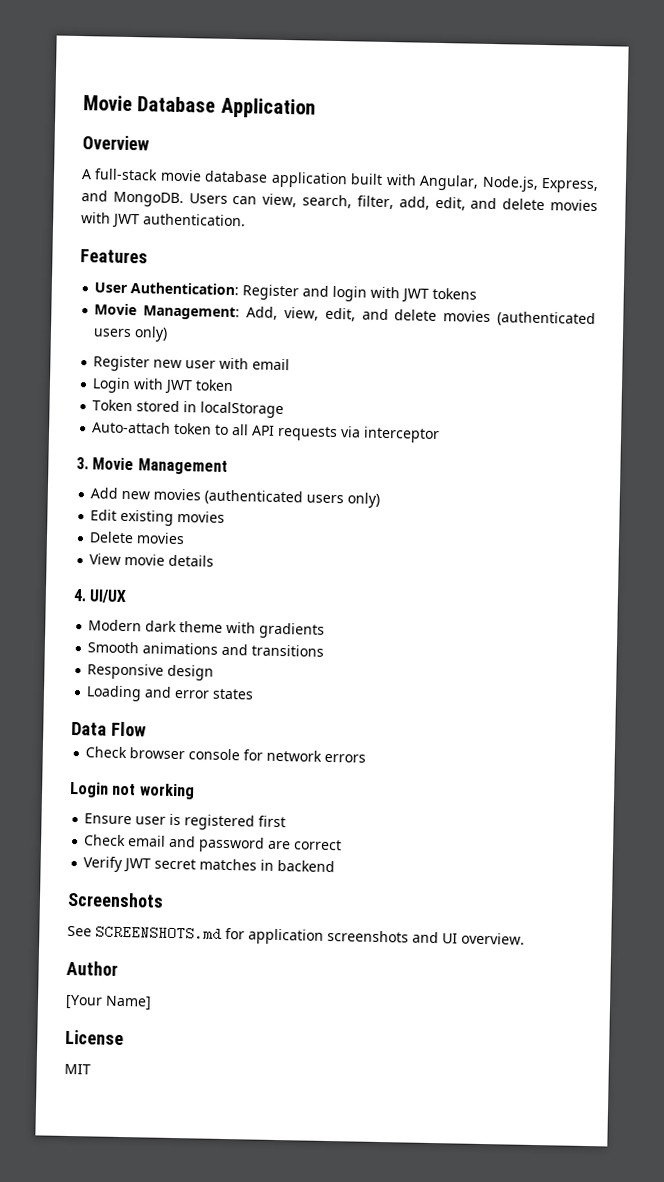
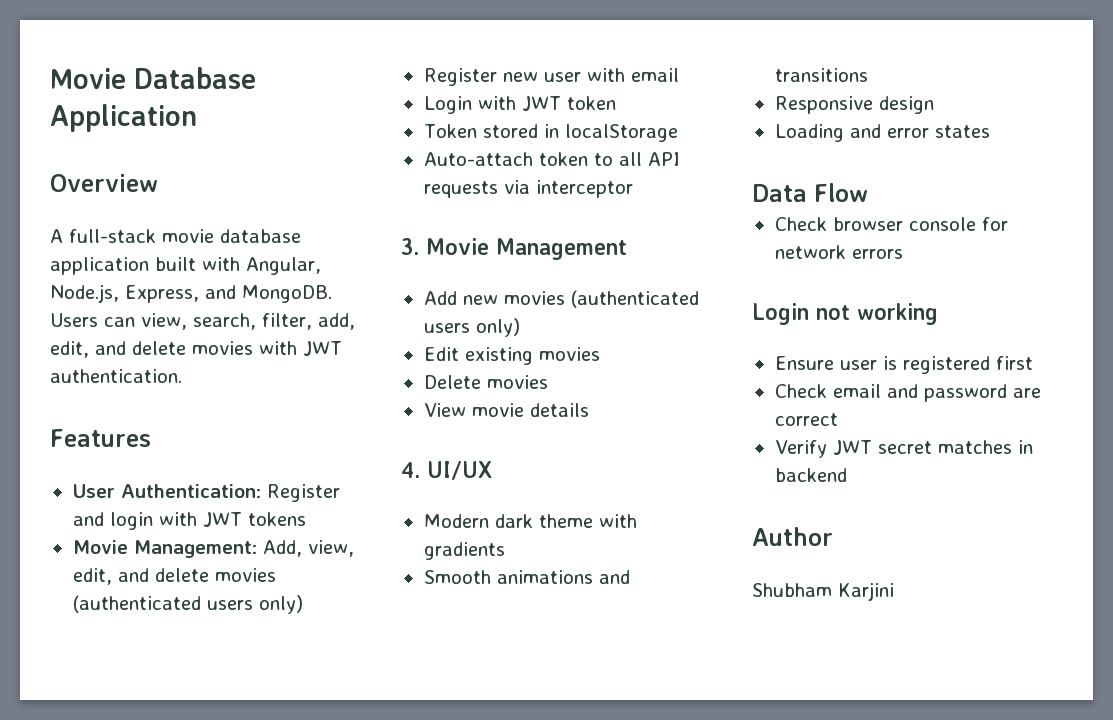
[67,891,164,908] [67,924,525,945] [66,960,118,976] [65,994,152,1011] [65,1029,124,1046] [64,1063,91,1075] Screenshots // See SCREENSHOTS.md for application screenshots and UI overview. // Author // [Your Name] // License // MIT -> [752,527,833,546] [752,582,894,601] Author // Shubham Karjini

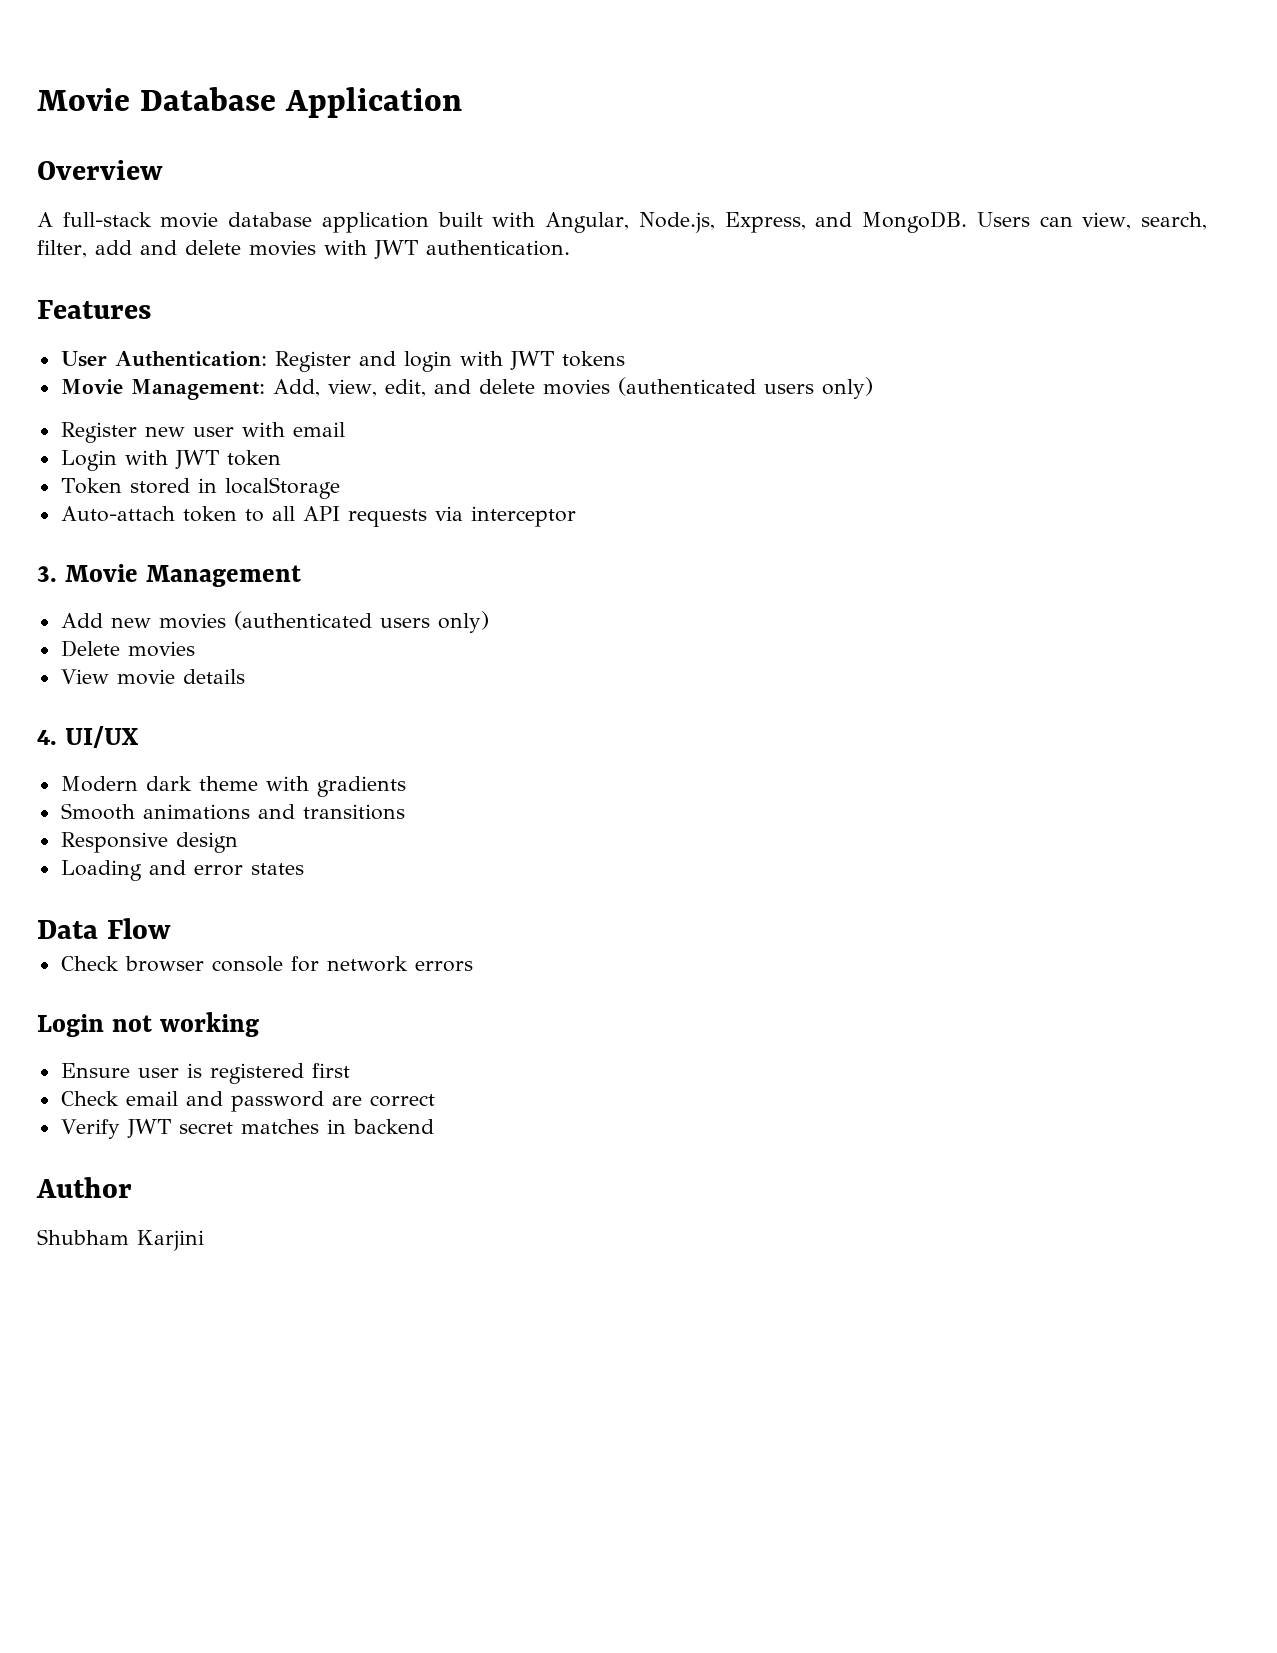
[318,313,355,330] [50,341,89,358] add, edit, -> [94,240,132,255] add
[423,347,600,365] // Edit existing movies -> (489, 622) none

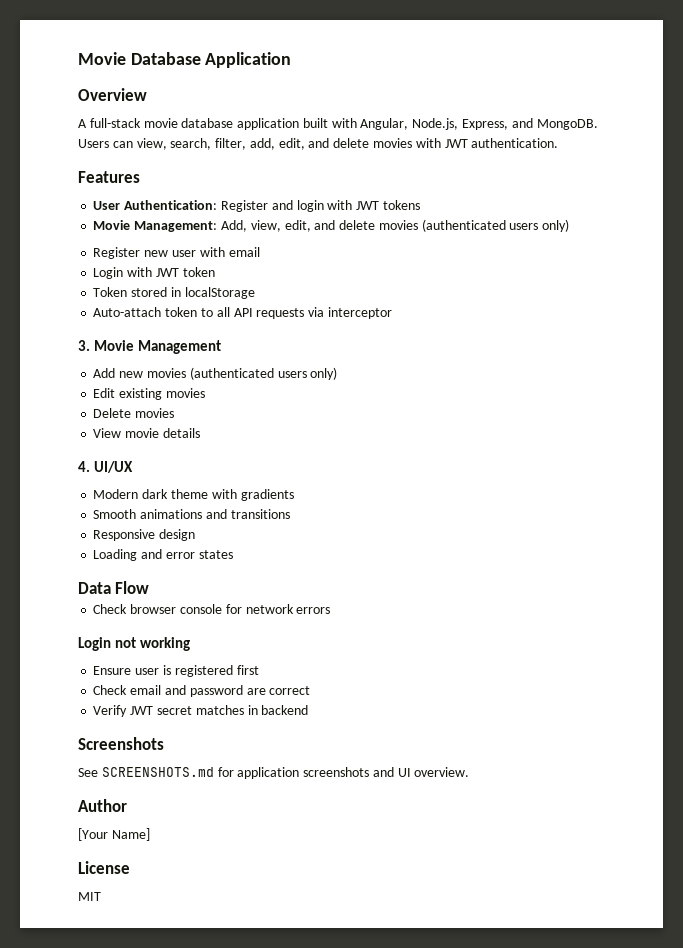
[94,240,132,255] add -> [249,138,305,150] add, edit,
(489, 622) none -> [93,388,205,400] // Edit existing movies
[36,1177,132,1198] [37,1229,204,1251] Author // Shubham Karjini -> [78,737,164,750] [78,767,470,779] [78,799,127,812] [78,828,150,841] [78,861,130,874] [78,892,101,901] Screenshots // See SCREENSHOTS.md for application screenshots and UI overview. // Author // [Your Name] // License // MIT

